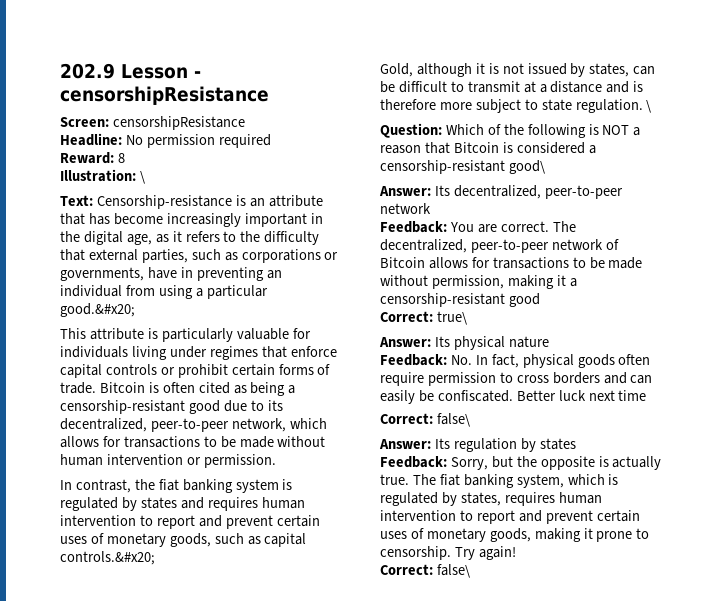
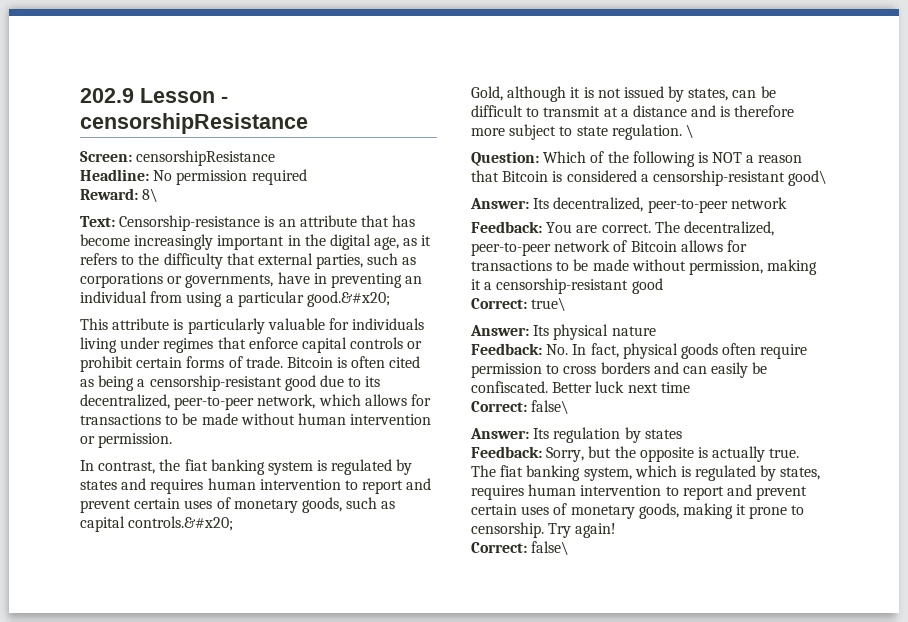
[117,153,125,163] [60,169,145,184] 8 // Illustration: \ -> [142,188,159,202] 8\

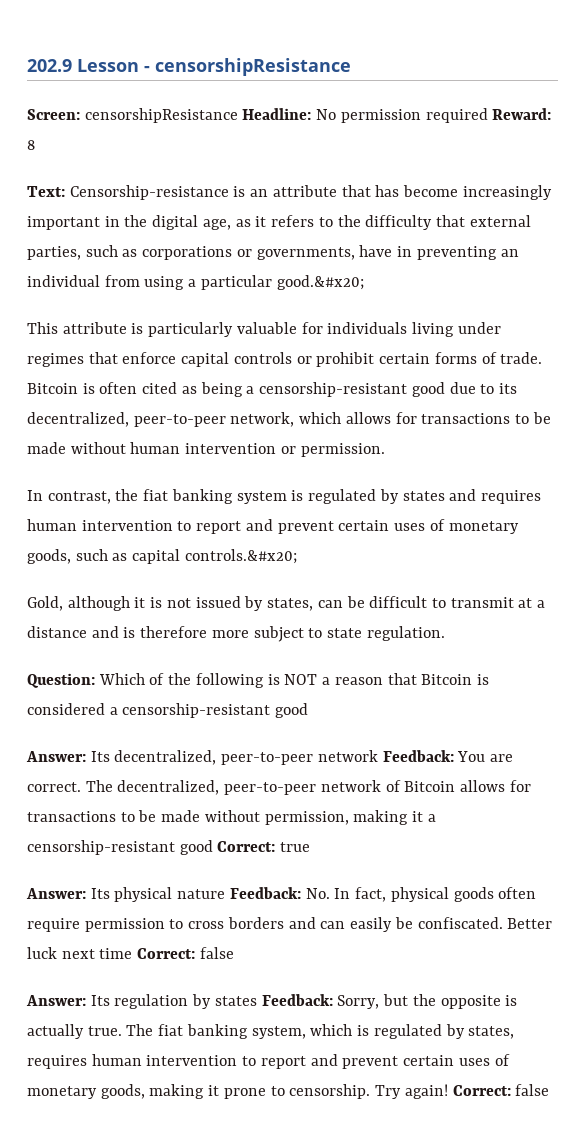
(276, 158) // -> (238, 115) none
[80,188,159,202] // Reward: 8\ -> [492,108,552,120] [27,140,35,150] Reward: 8
[685,124,694,138] \ -> (445, 633) none
[788,170,828,186] good\ -> [275,703,309,718] good
(787, 203) // -> (378, 756) none
[471,297,567,311] // Correct: true\ -> [217,841,311,852] Correct: true
(656, 331) // -> (226, 894) none
[471,400,570,414] // Correct: false\ -> [137,947,234,959] Correct: false
(682, 434) // -> (257, 1001) none
[471,541,570,555] // Correct: false\ -> [452,1084,550,1096] Correct: false

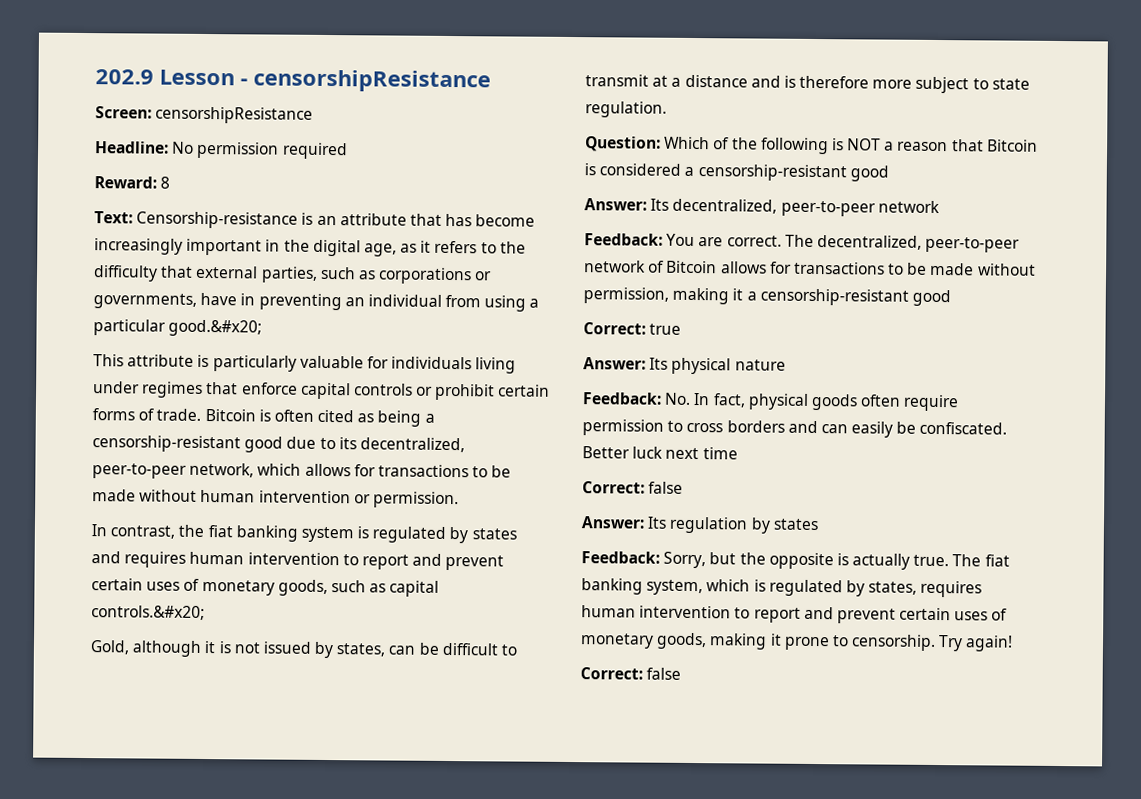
(238, 115) none -> (314, 115) //
(488, 115) none -> (348, 151) //
(378, 756) none -> (940, 207) //
(213, 847) none -> (951, 298) //
(226, 894) none -> (786, 365) //
(133, 953) none -> (738, 453) //
(257, 1001) none -> (819, 524) //
(448, 1091) none -> (1014, 643) //

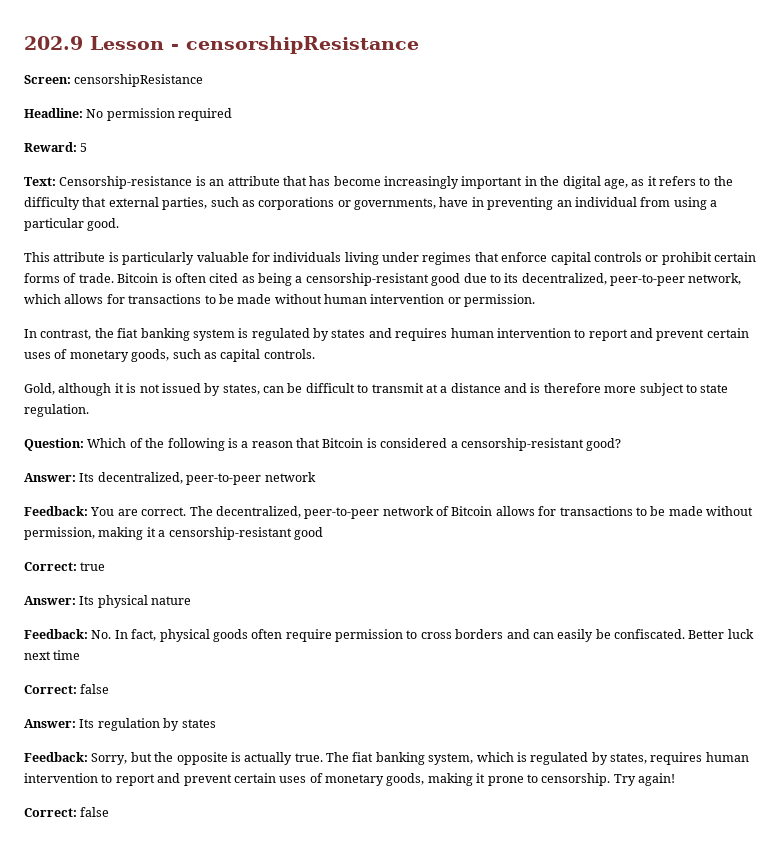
[160,176,171,189] 8 -> [80,143,88,152] 5
[168,319,263,337] good.&#x20; -> [87,218,120,231] good.
[91,605,205,621] controls.&#x20; -> [263,349,315,359] controls.
[847,138,882,151] NOT -> (238, 443) none
[849,165,889,182] good -> [586,438,622,451] good?

